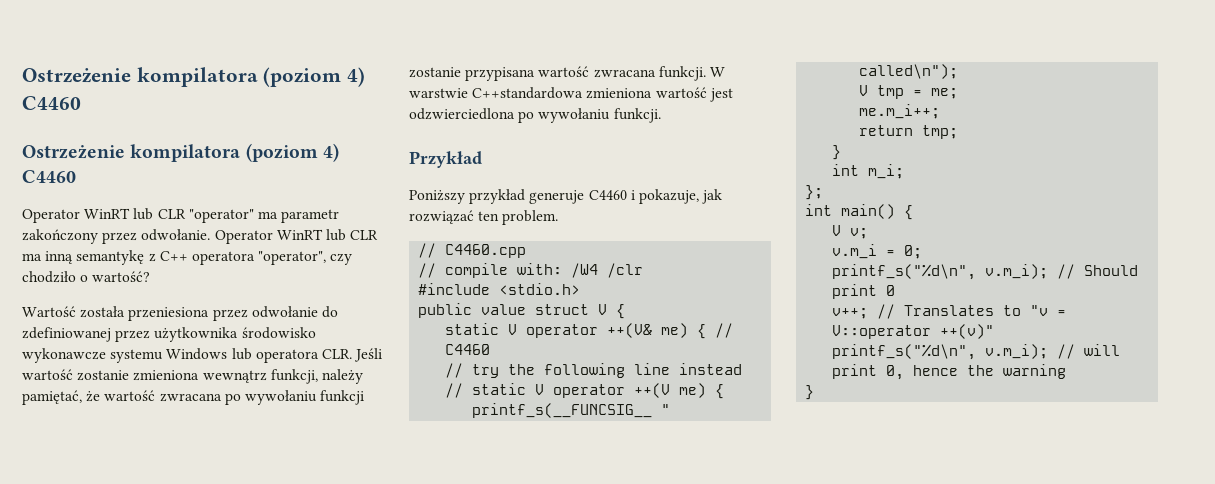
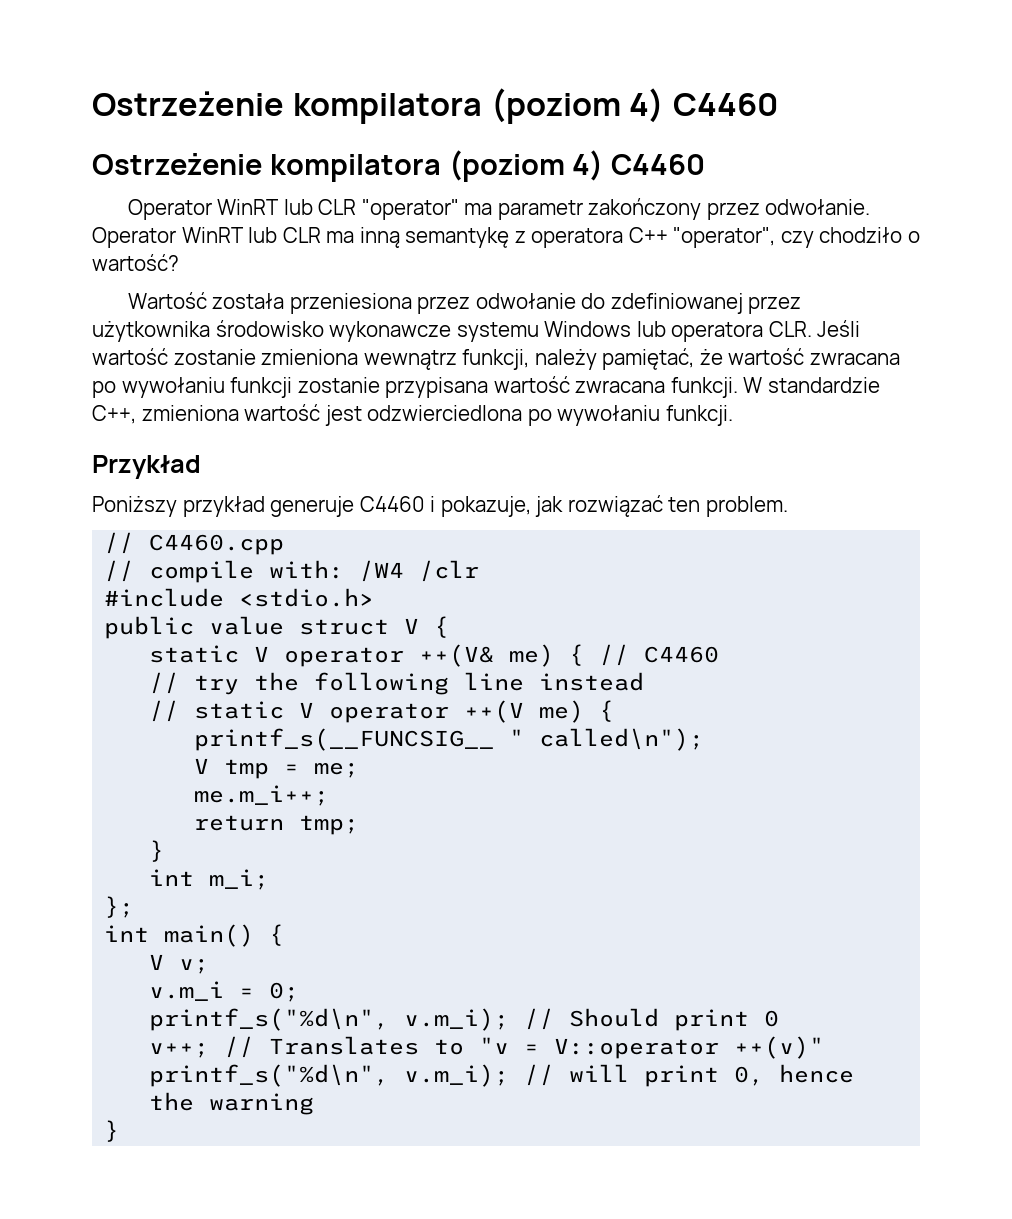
[159,251,255,265] C++ operatora -> [531,227,668,248] operatora C++
[409,87,584,99] warstwie C++standardowa -> [767,377,880,393] [92,405,136,424] standardzie C++,

